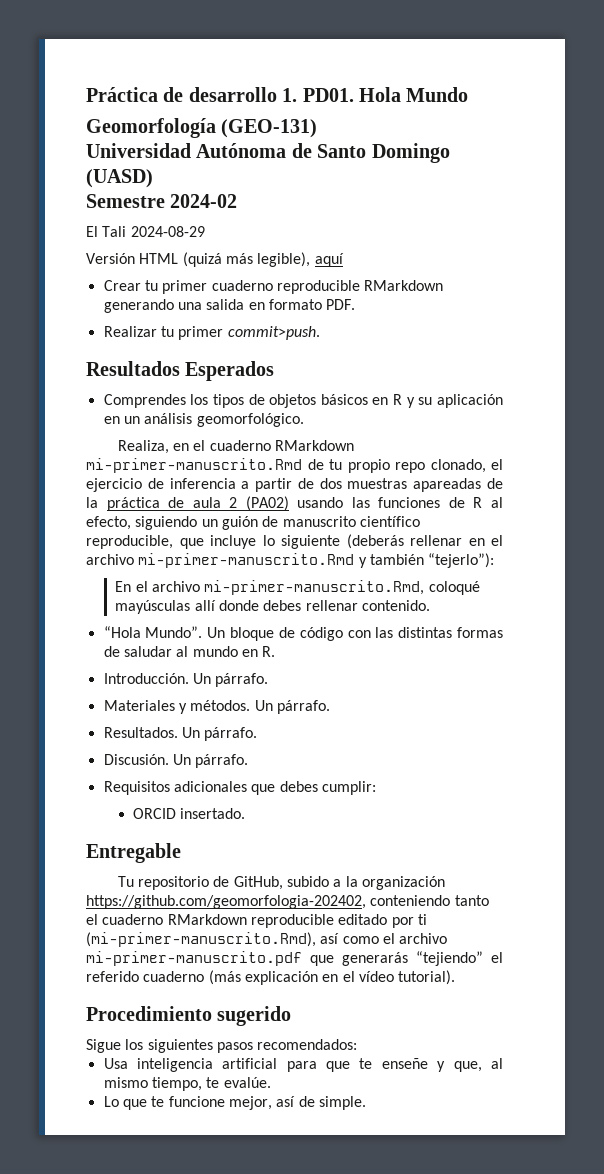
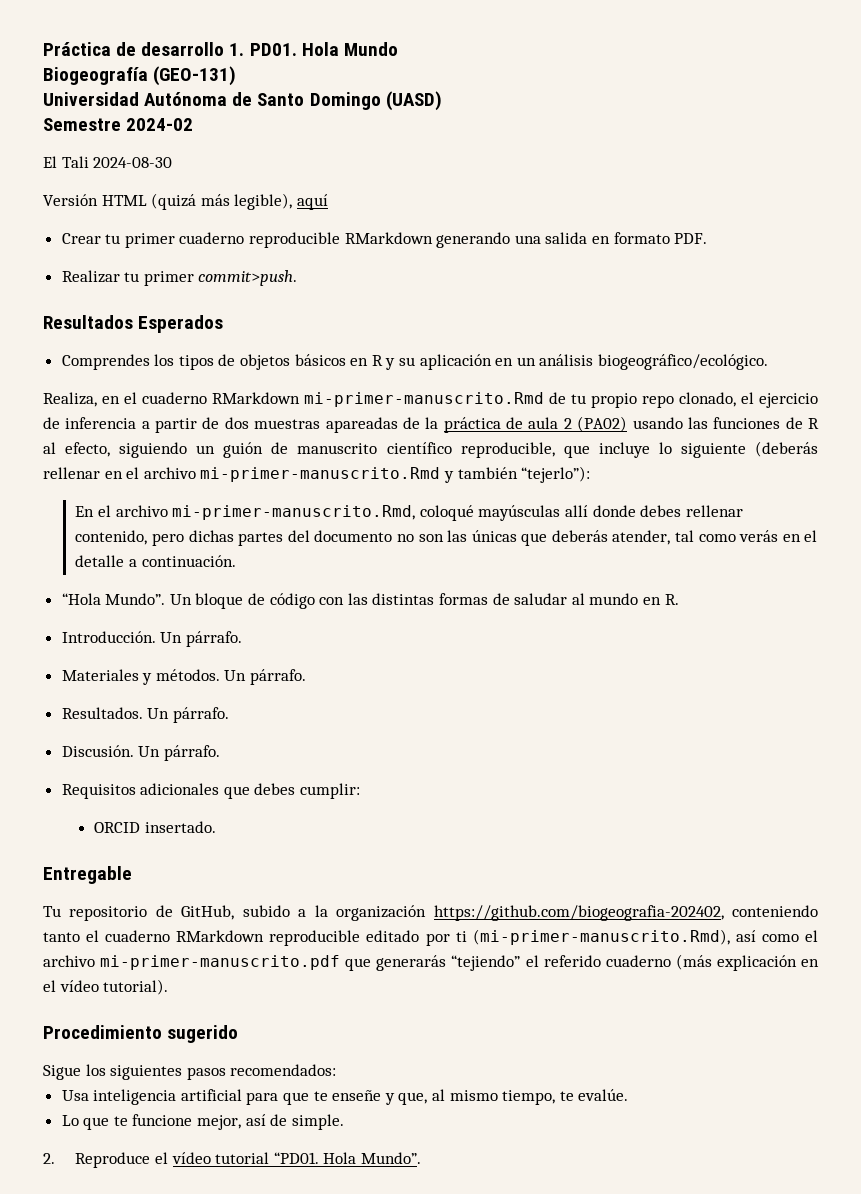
[86,118,216,138] Geomorfología -> [43,67,148,85] Biogeografía
[130,226,205,237] 2024-08-29 -> [93,157,173,168] 2024-08-30
[196,413,304,427] geomorfológico. -> [597,354,768,370] biogeográfico/ecológico.
[362,600,431,611] contenido. -> [75,530,818,546] [75,555,236,567] contenido, pero dichas partes del documento no son las únicas que deberás atender, tal como verás en el detalle a continuación.
[86,895,366,909] https://github.com/geomorfologia-202402, -> [433,905,724,921] https://github.com/biogeografia-202402,
(366, 1103) none -> [43,1152,421,1168] // 2. Reproduce el vídeo tutorial “PD01. Hola Mundo”.

